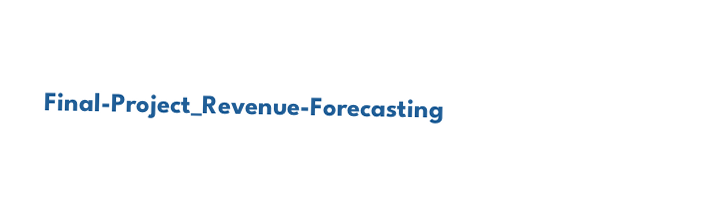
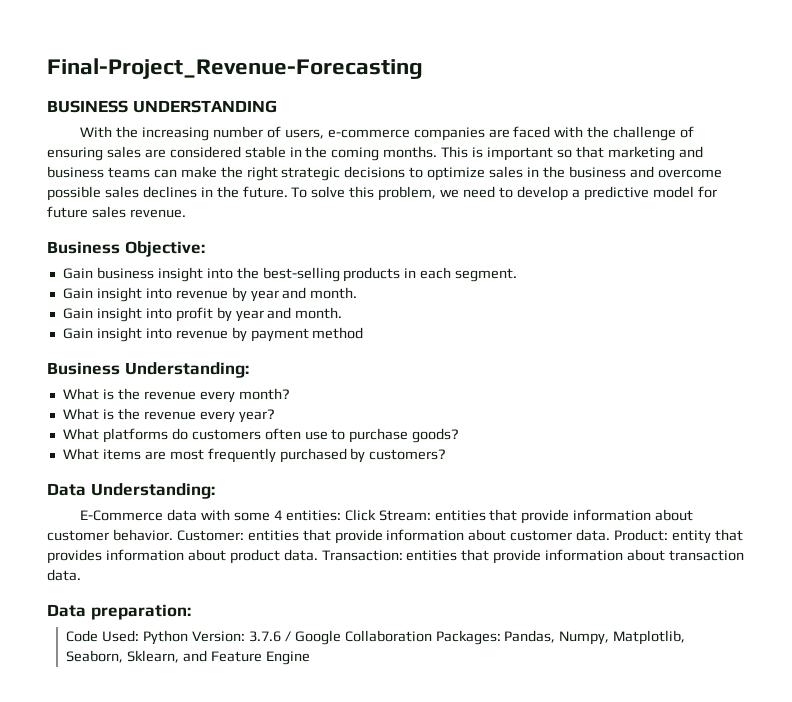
(445, 107) none -> [47,100,277,113] [80,126,695,141] [47,146,703,161] [47,166,722,181] [47,186,717,201] [47,206,186,218] [47,241,205,257] [62,267,518,282] [62,287,358,302] [62,307,343,322] [62,327,364,342] [47,362,249,378] [62,388,290,403] [62,408,275,423] [62,428,460,443] [62,448,447,463] [47,483,215,499] [80,509,694,524] [47,529,743,544] [47,549,745,564] [47,569,81,581] [47,604,191,620] [66,630,686,645] [66,650,310,665] // BUSINESS UNDERSTANDING // With the increasing number of users, e-commerce companies are faced with the challenge of ensuring sales are considered stable in the coming months. This is important so that marketing and business teams can make the right strategic decisions to optimize sales in the business and overcome possible sales declines in the future. To solve this problem, we need to develop a predictive model for future sales revenue. // Business Objective: // Gain business insight into the best-selling products in each segment. // Gain insight into revenue by year and month. // Gain insight into profit by year and month. // Gain insight into revenue by payment method // Business Understanding: // What is the revenue every month? // What is the revenue every year? // What platforms do customers often use to purchase goods? // What items are most frequently purchased by customers? // Data Understanding: // E-Commerce data with some 4 entities: Click Stream: entities that provide information about customer behavior. Customer: entities that provide information about customer data. Product: entity that provides information about product data. Transaction: entities that provide information about transaction data. // Data preparation: // Code Used: Python Version: 3.7.6 / Google Collaboration Packages: Pandas, Numpy, Matplotlib, Seaborn, Sklearn, and Feature Engine

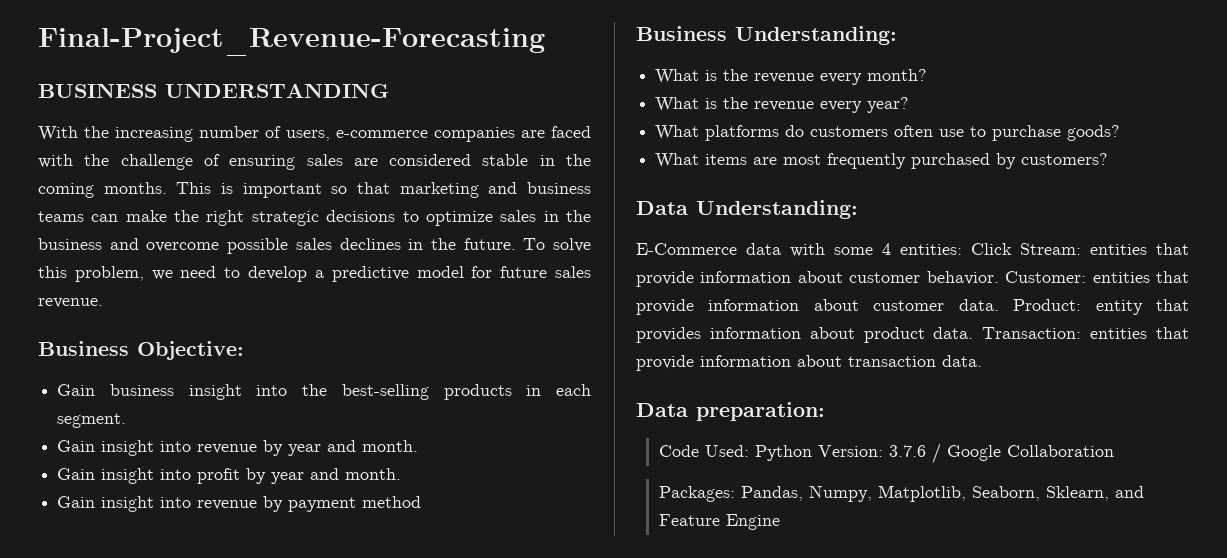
(432, 636) none -> (1114, 451) //

